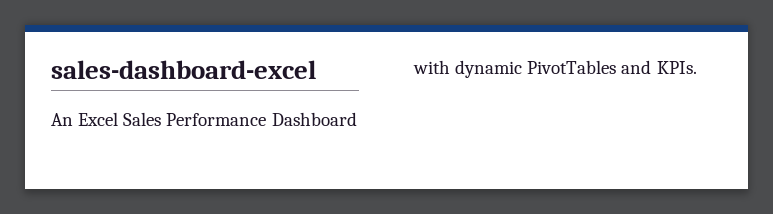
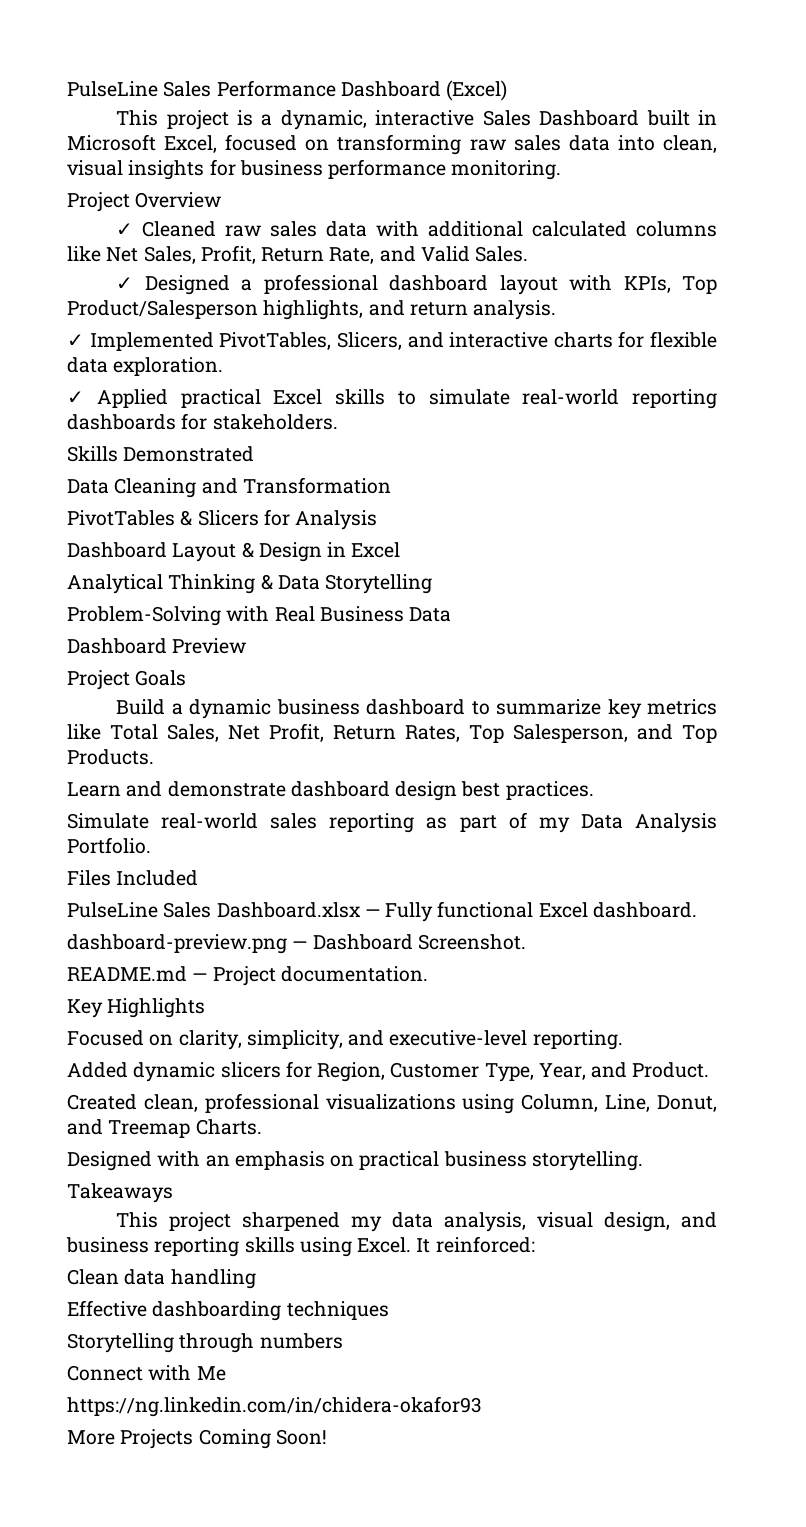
[51,60,316,79] [51,112,357,126] [413,60,697,78] sales-dashboard-excel // An Excel Sales Performance Dashboard with dynamic PivotTables and KPIs. -> [67,80,508,101] [116,110,717,130] [67,134,717,155] [67,159,562,180] [67,192,222,212] [116,221,717,237] [67,245,529,264] [116,274,717,295] [67,300,557,320] [67,331,717,351] [67,357,224,376] [67,389,717,409] [67,413,338,430] [67,446,255,462] [67,477,391,498] [67,509,378,530] [67,542,401,562] [67,574,433,594] [67,606,452,626] [67,638,247,654] [67,670,187,690] [116,699,717,719] [67,723,717,743] [67,749,154,765] [67,781,594,801] [67,812,717,833] [67,837,151,854] [67,870,199,886] [67,901,697,922] [67,934,526,954] [67,966,428,986] [67,998,206,1018] [67,1030,623,1050] [67,1061,710,1082] [67,1093,717,1114] [67,1119,262,1138] [67,1151,643,1171] [67,1183,173,1203] [116,1212,717,1232] [66,1236,535,1257] [67,1269,256,1289] [67,1300,389,1321] [67,1333,343,1353] [67,1365,226,1381] [67,1396,482,1417] [67,1429,327,1449] PulseLine Sales Performance Dashboard (Excel) // This project is a dynamic, interactive Sales Dashboard built in Microsoft Excel, focused on transforming raw sales data into clean, visual insights for business performance monitoring. // Project Overview // ✓ Cleaned raw sales data with additional calculated columns like Net Sales, Profit, Return Rate, and Valid Sales. // ✓ Designed a professional dashboard layout with KPIs, Top Product/Salesperson highlights, and return analysis. // ✓ Implemented PivotTables, Slicers, and interactive charts for flexible data exploration. // ✓ Applied practical Excel skills to simulate real-world reporting dashboards for stakeholders. // Skills Demonstrated // Data Cleaning and Transformation // PivotTables & Slicers for Analysis // Dashboard Layout & Design in Excel // Analytical Thinking & Data Storytelling // Problem-Solving with Real Business Data // Dashboard Preview // Project Goals // Build a dynamic business dashboard to summarize key metrics like Total Sales, Net Profit, Return Rates, Top Salesperson, and Top Products. // Learn and demonstrate dashboard design best practices. // Simulate real-world sales reporting as part of my Data Analysis Portfolio. // Files Included // PulseLine Sales Dashboard.xlsx — Fully functional Excel dashboard. // dashboard-preview.png — Dashboard Screenshot. // README.md — Project documentation. // Key Highlights // Focused on clarity, simplicity, and executive-level reporting. // Added dynamic slicers for Region, Customer Type, Year, and Product. // Created clean, professional visualizations using Column, Line, Donut, and Treemap Charts. // Designed with an emphasis on practical business storytelling. // Takeaways // This project sharpened my data analysis, visual design, and business reporting skills using Excel. It reinforced: // Clean data handling // Effective dashboarding techniques // Storytelling through numbers // Connect with Me // https://ng.linkedin.com/in/chidera-okafor93 // More Projects Coming Soon!

